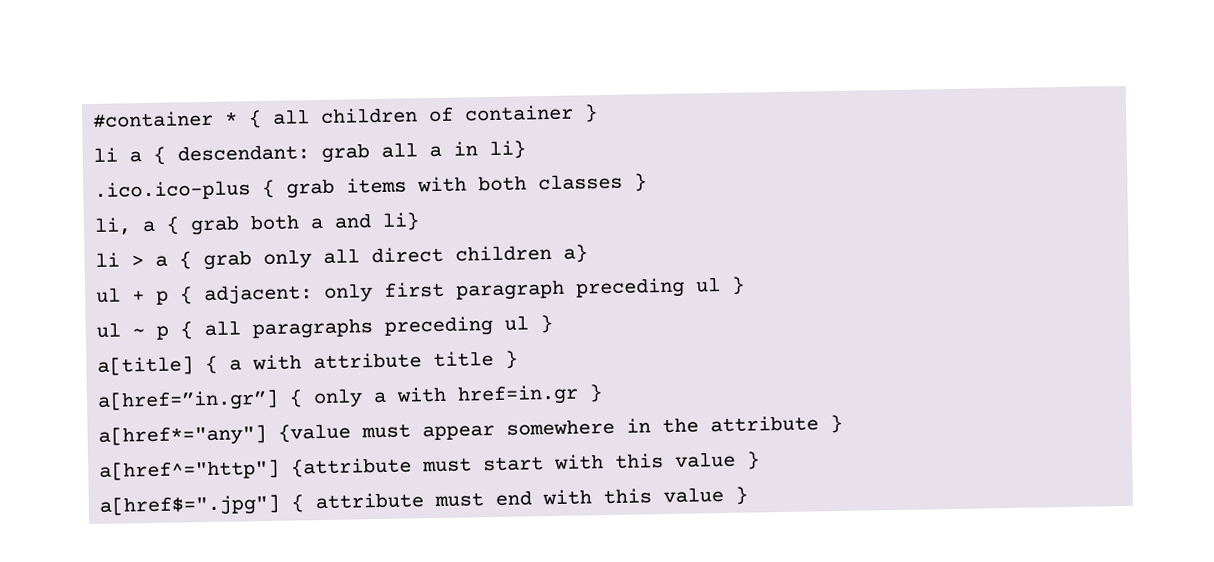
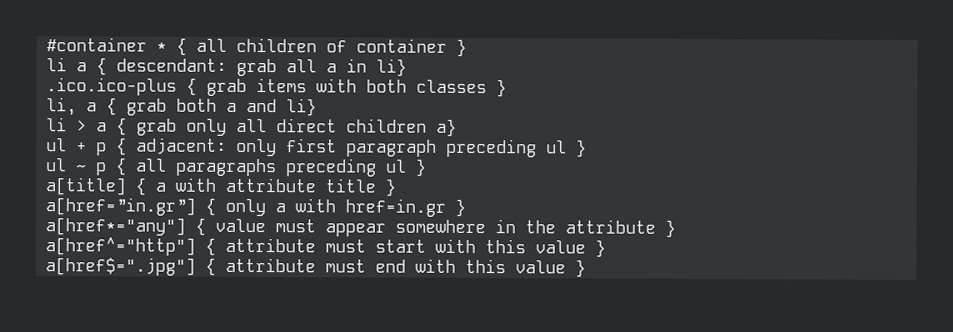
[277,423,351,443] {value -> [194,217,266,236] { value
[290,457,412,478] {attribute -> [204,237,316,256] { attribute

